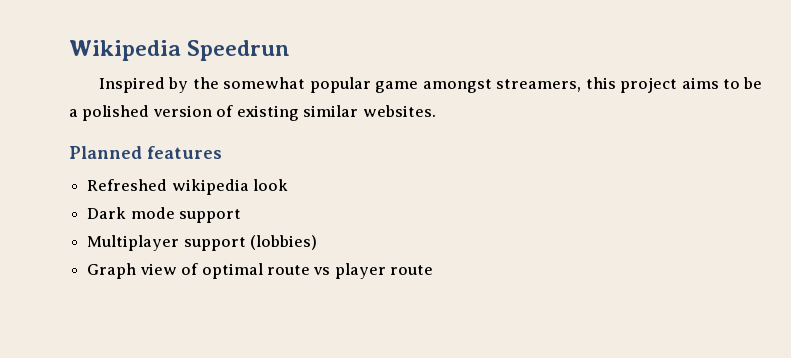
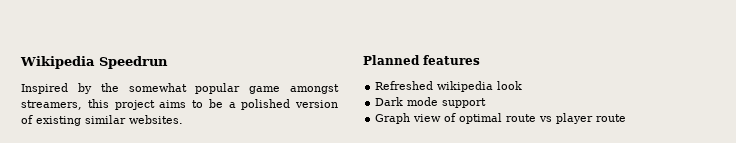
[87,235,318,251] // Multiplayer support (lobbies) -> (487, 103) none

